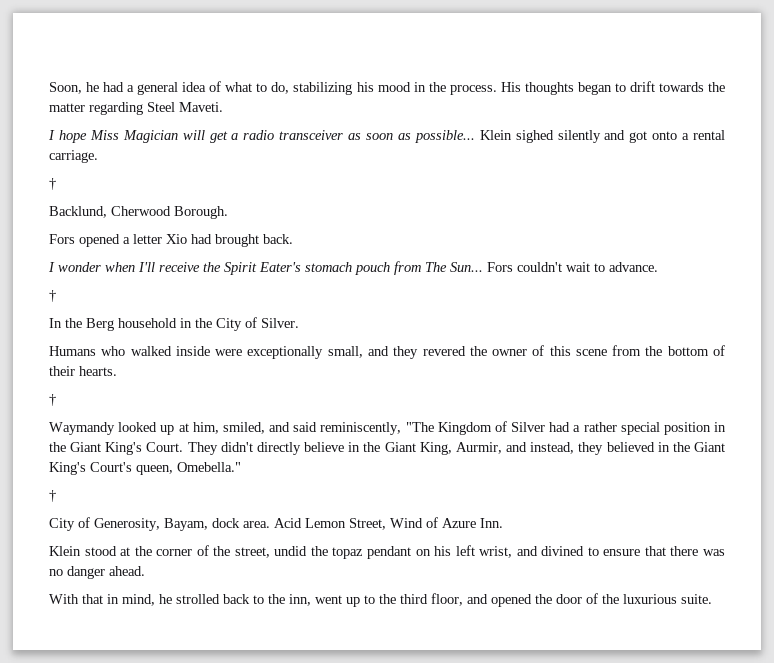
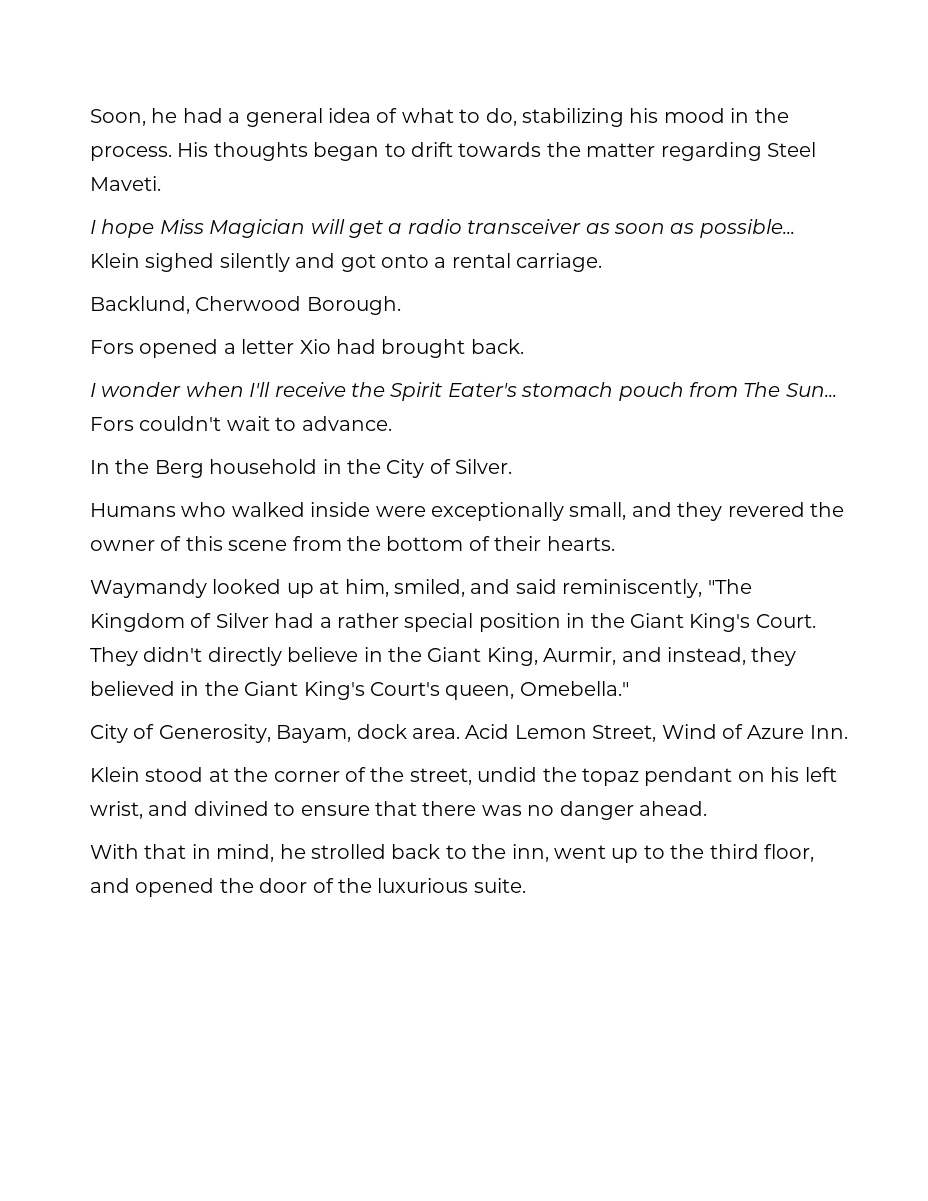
[49,178,56,190] // † -> (603, 262) none
[49,290,56,302] // † -> (392, 423) none
[49,394,56,406] // † -> (615, 543) none
[49,490,56,502] // † -> (629, 688) none

